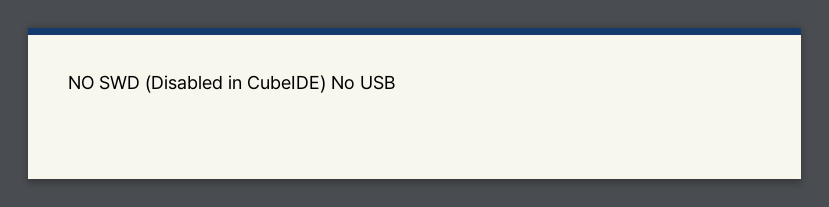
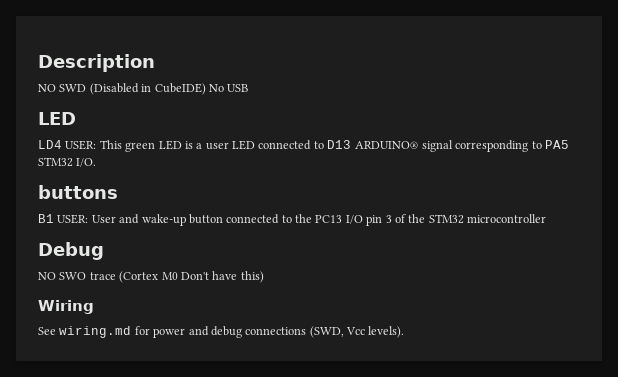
(68, 82) none -> [38,54,155,72] Description //
(395, 82) none -> [38,112,76,125] [38,140,569,152] [38,157,97,167] [38,185,118,199] [38,214,546,226] [38,242,104,260] [38,271,264,283] [38,300,94,314] [38,326,405,338] // LED // LD4 USER: This green LED is a user LED connected to D13 ARDUINO® signal corresponding to PA5 STM32 I/O. // buttons // B1 USER: User and wake-up button connected to the PC13 I/O pin 3 of the STM32 microcontroller // Debug // NO SWO trace (Cortex M0 Don't have this) // Wiring // See wiring.md for power and debug connections (SWD, Vcc levels).

